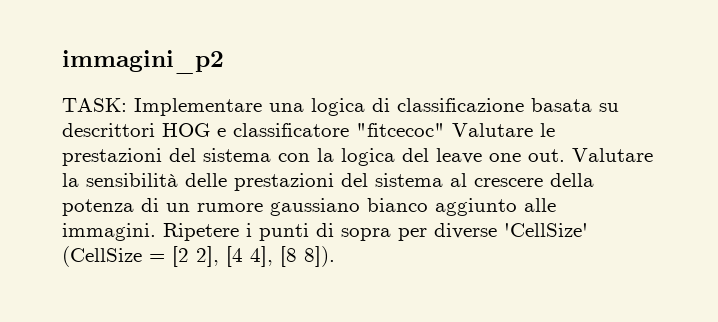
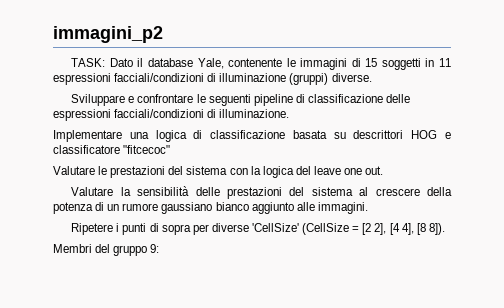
(127, 105) none -> [109,58,452,70] [53,73,372,85] [71,94,411,106] [53,109,290,121] Dato il database Yale, contenente le immagini di 15 soggetti in 11 espressioni facciali/condizioni di illuminazione (gruppi) diverse. // Sviluppare e confrontare le seguenti pipeline di classificazione delle espressioni facciali/condizioni di illuminazione. //
(445, 130) none -> (171, 149) //
(565, 155) none -> (384, 170) //
(156, 232) none -> (368, 208) //
(335, 256) none -> [53,244,160,256] // Membri del gruppo 9:

